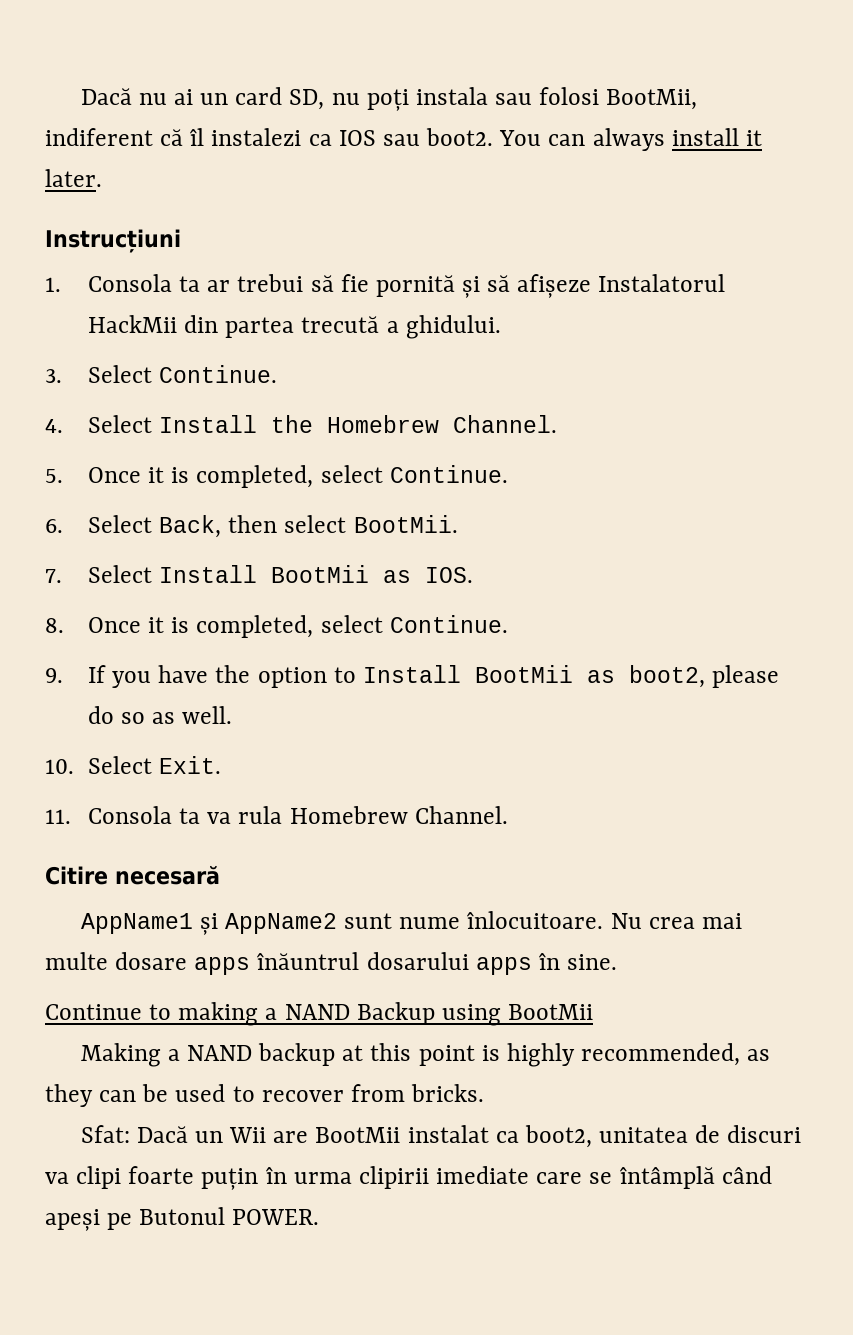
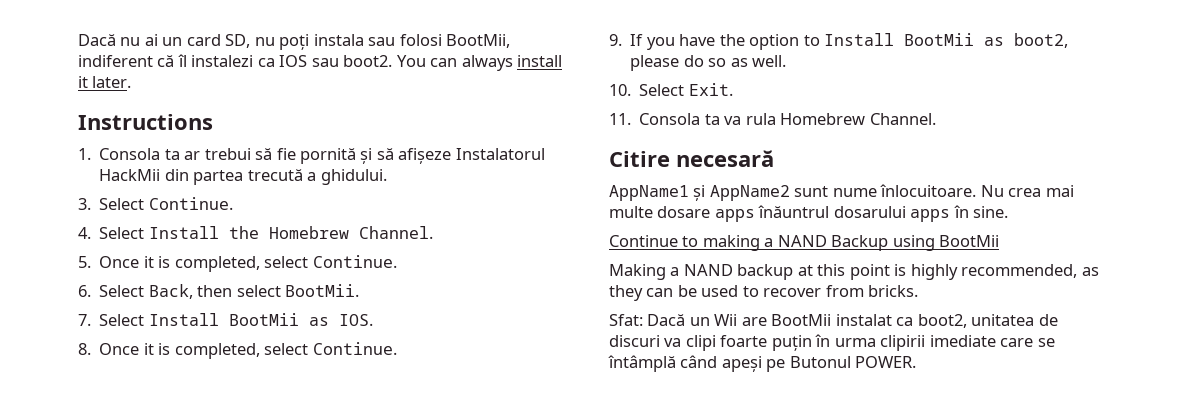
[45,229,181,253] Instrucțiuni -> [78,114,213,130] Instructions

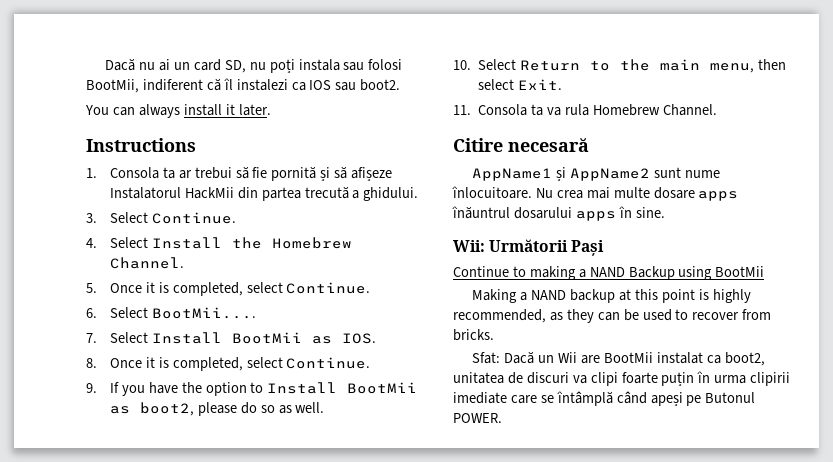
(393, 61) none -> (401, 85) //
[148,284,360,299] Back, then select BootMii. -> [151,307,256,319] BootMii....
(685, 90) none -> [520,59,787,73] [478,79,515,90] Return to the main menu, then select
(1009, 212) none -> [453,239,605,256] // Wii: Următorii Pași

